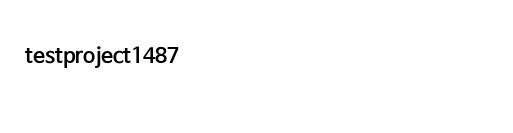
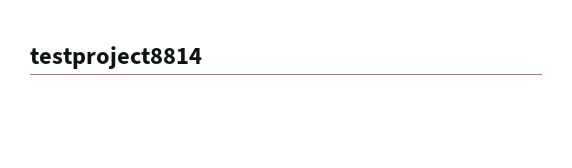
[25,46,179,69] testproject1487 -> [30,46,202,69] testproject8814

